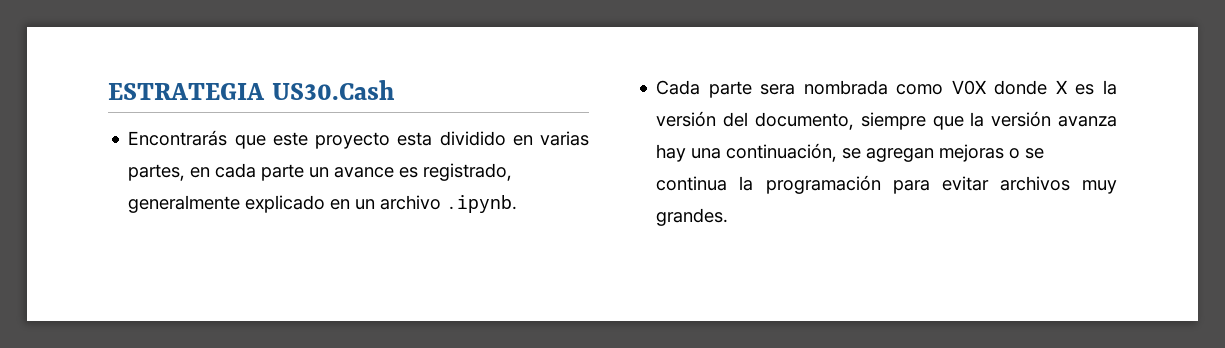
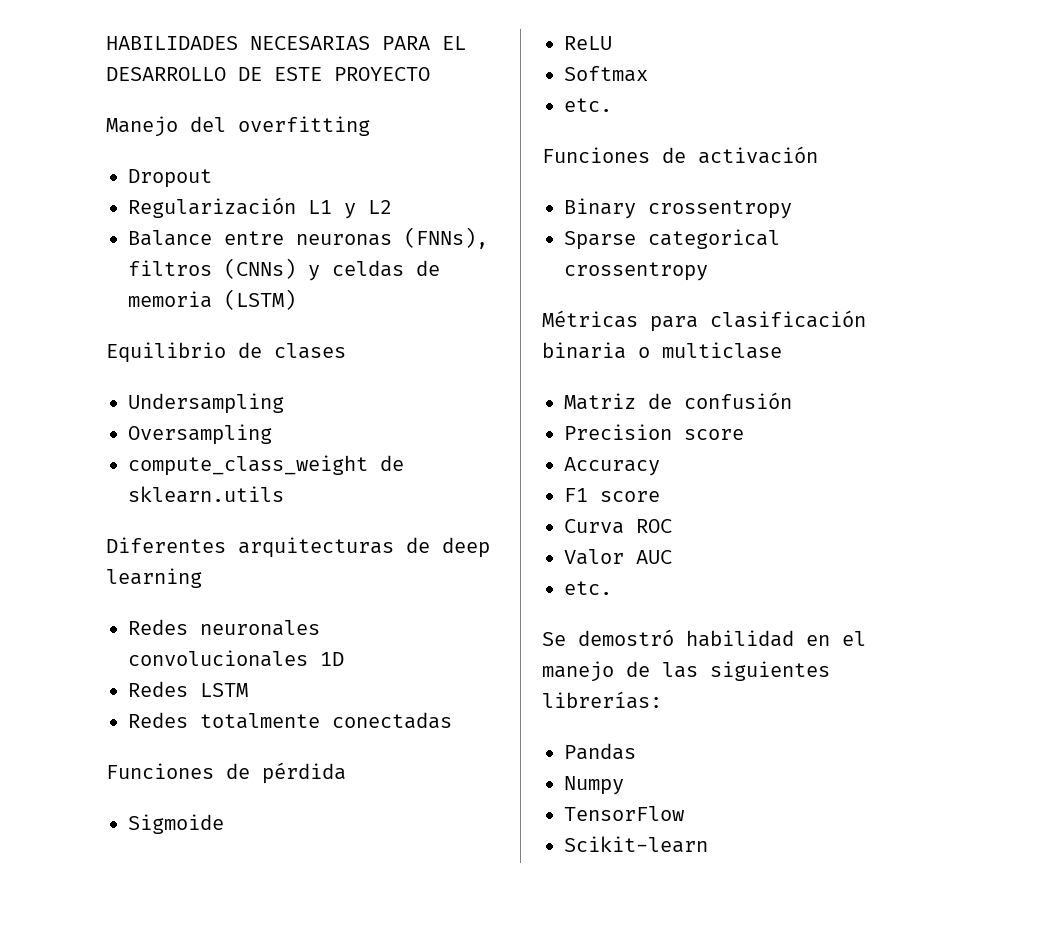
[108,80,395,100] [128,130,589,149] [128,163,513,181] [128,195,518,213] [656,80,1117,98] [656,111,1117,130] [656,143,1045,162] [656,175,1117,194] [656,208,729,226] ESTRATEGIA US30.Cash // Encontrarás que este proyecto esta dividido en varias partes, en cada parte un avance es registrado, generalmente explicado en un archivo .ipynb. // Cada parte sera nombrada como V0X donde X es la versión del documento, siempre que la versión avanza hay una continuación, se agregan mejoras o se continua la programación para evitar archivos muy grandes. -> [106,36,466,50] [106,67,430,81] [106,116,370,137] [128,169,212,188] [128,197,392,219] [128,227,488,249] [128,258,440,281] [128,289,296,310] [106,342,346,363] [128,393,284,414] [128,424,272,445] [128,455,404,476] [128,486,284,503] [106,537,490,558] [106,568,202,588] [128,619,320,636] [128,650,344,667] [128,681,248,697] [128,712,452,729] [106,762,346,784] [128,814,224,834] [564,36,612,50] [564,66,648,82] [564,98,612,112] [542,146,818,164] [564,198,792,219] [564,229,780,250] [564,262,708,281] [542,310,866,332] [542,342,782,359] [564,392,792,410] [564,424,744,440] [564,457,660,476] [564,488,660,502] [564,519,672,534] [564,549,672,565] [564,581,612,595] [542,629,866,647] [542,661,830,682] [542,691,662,709] [564,743,636,760] [564,776,624,795] [564,806,684,821] [564,836,708,853] HABILIDADES NECESARIAS PARA EL DESARROLLO DE ESTE PROYECTO // Manejo del overfitting // Dropout // Regularización L1 y L2 // Balance entre neuronas (FNNs), filtros (CNNs) y celdas de memoria (LSTM) // Equilibrio de clases // Undersampling // Oversampling // compute_class_weight de sklearn.utils // Diferentes arquitecturas de deep learning // Redes neuronales convolucionales 1D // Redes LSTM // Redes totalmente conectadas // Funciones de pérdida // Sigmoide // ReLU // Softmax // etc. // Funciones de activación // Binary crossentropy // Sparse categorical crossentropy // Métricas para clasificación binaria o multiclase // Matriz de confusión // Precision score // Accuracy // F1 score // Curva ROC // Valor AUC // etc. // Se demostró habilidad en el manejo de las siguientes librerías: // Pandas // Numpy // TensorFlow // Scikit-learn

